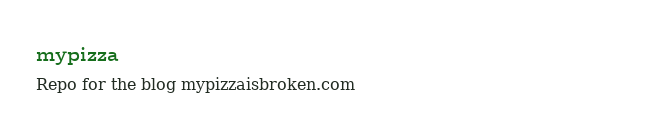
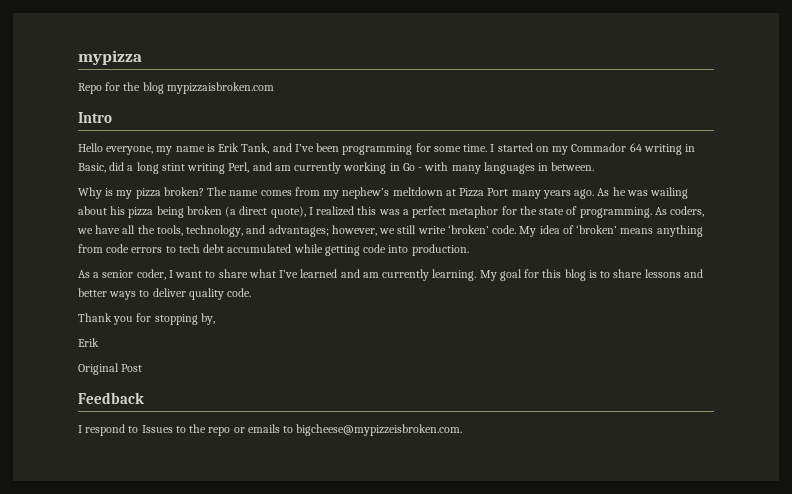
(355, 85) none -> [78,112,112,123] [78,143,696,155] [78,162,595,174] [78,187,689,199] [78,206,705,218] [77,225,703,237] [78,244,469,256] [78,269,703,281] [78,288,252,300] [78,313,215,325] [78,338,99,347] [78,363,143,375] [78,392,144,404] [78,424,463,436] // Intro // Hello everyone, my name is Erik Tank, and I’ve been programming for some time. I started on my Commador 64 writing in Basic, did a long stint writing Perl, and am currently working in Go - with many languages in between. // Why is my pizza broken? The name comes from my nephew’s meltdown at Pizza Port many years ago. As he was wailing about his pizza being broken (a direct quote), I realized this was a perfect metaphor for the state of programming. As coders, we have all the tools, technology, and advantages; however, we still write ‘broken’ code. My idea of ‘broken’ means anything from code errors to tech debt accumulated while getting code into production. // As a senior coder, I want to share what I’ve learned and am currently learning. My goal for this blog is to share lessons and better ways to deliver quality code. // Thank you for stopping by, // Erik // Original Post // Feedback // I respond to Issues to the repo or emails to bigcheese@mypizzeisbroken.com.

